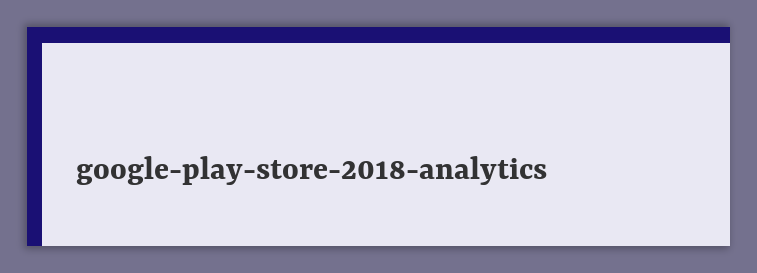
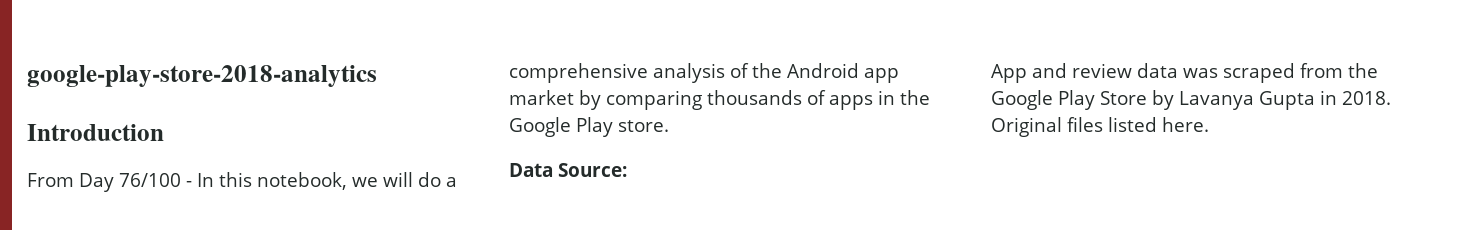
(547, 170) none -> [27,124,164,141] [27,172,457,192] [509,63,899,83] [509,90,930,110] [509,117,669,137] [509,163,627,177] [991,63,1378,83] [991,90,1391,110] [991,117,1209,137] // Introduction // From Day 76/100 - In this notebook, we will do a comprehensive analysis of the Android app market by comparing thousands of apps in the Google Play store. // Data Source: // App and review data was scraped from the Google Play Store by Lavanya Gupta in 2018. Original files listed here.

